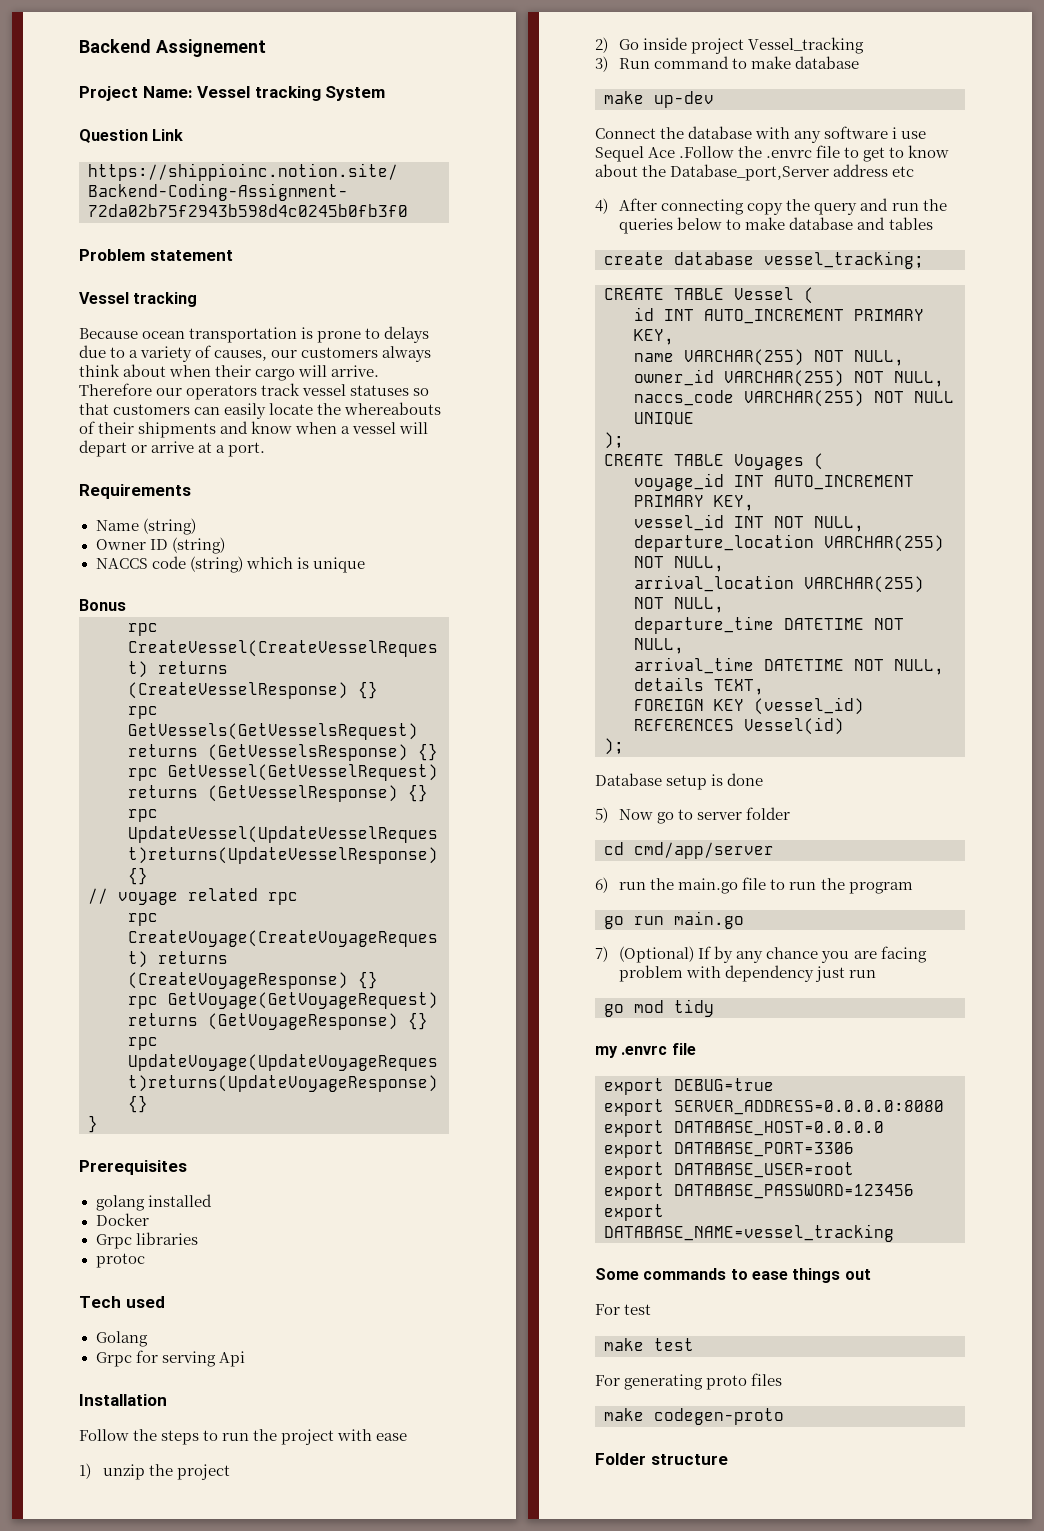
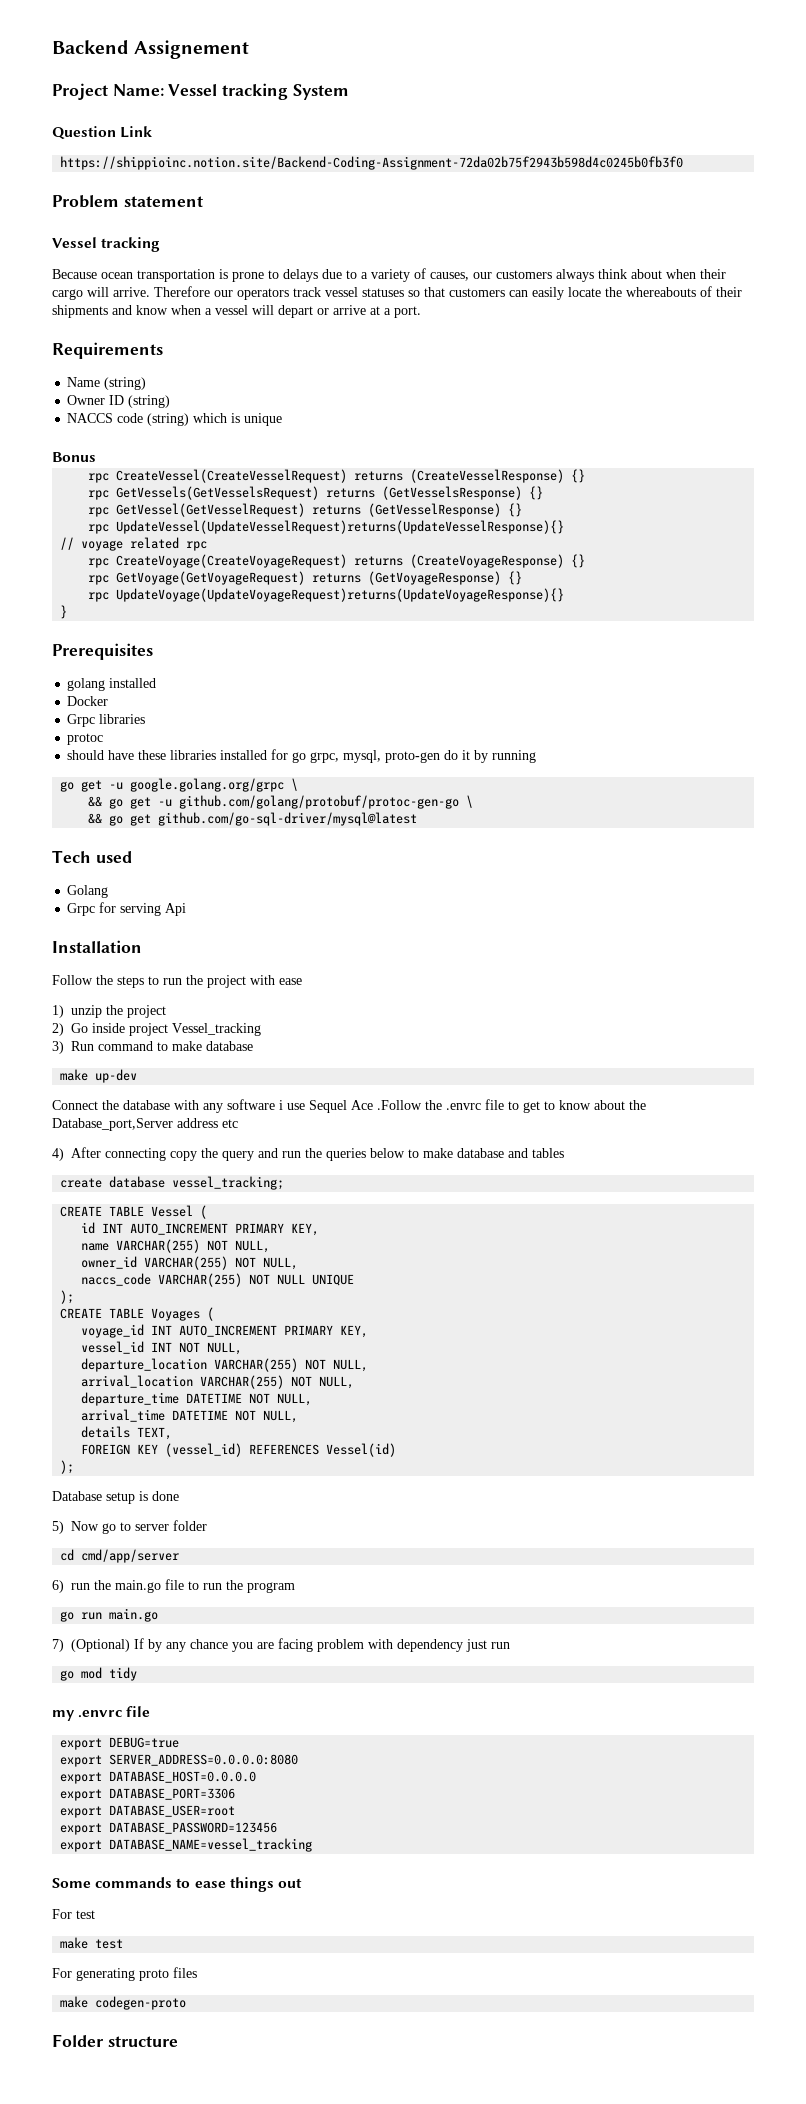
(145, 1260) none -> [67,749,537,763] [60,778,299,792] [88,795,474,809] [88,812,418,826] // should have these libraries installed for go grpc, mysql, proto-gen do it by running // go get -u google.golang.org/grpc \ // && go get -u github.com/golang/protobuf/protoc-gen-go \ // && go get github.com/go-sql-driver/mysql@latest

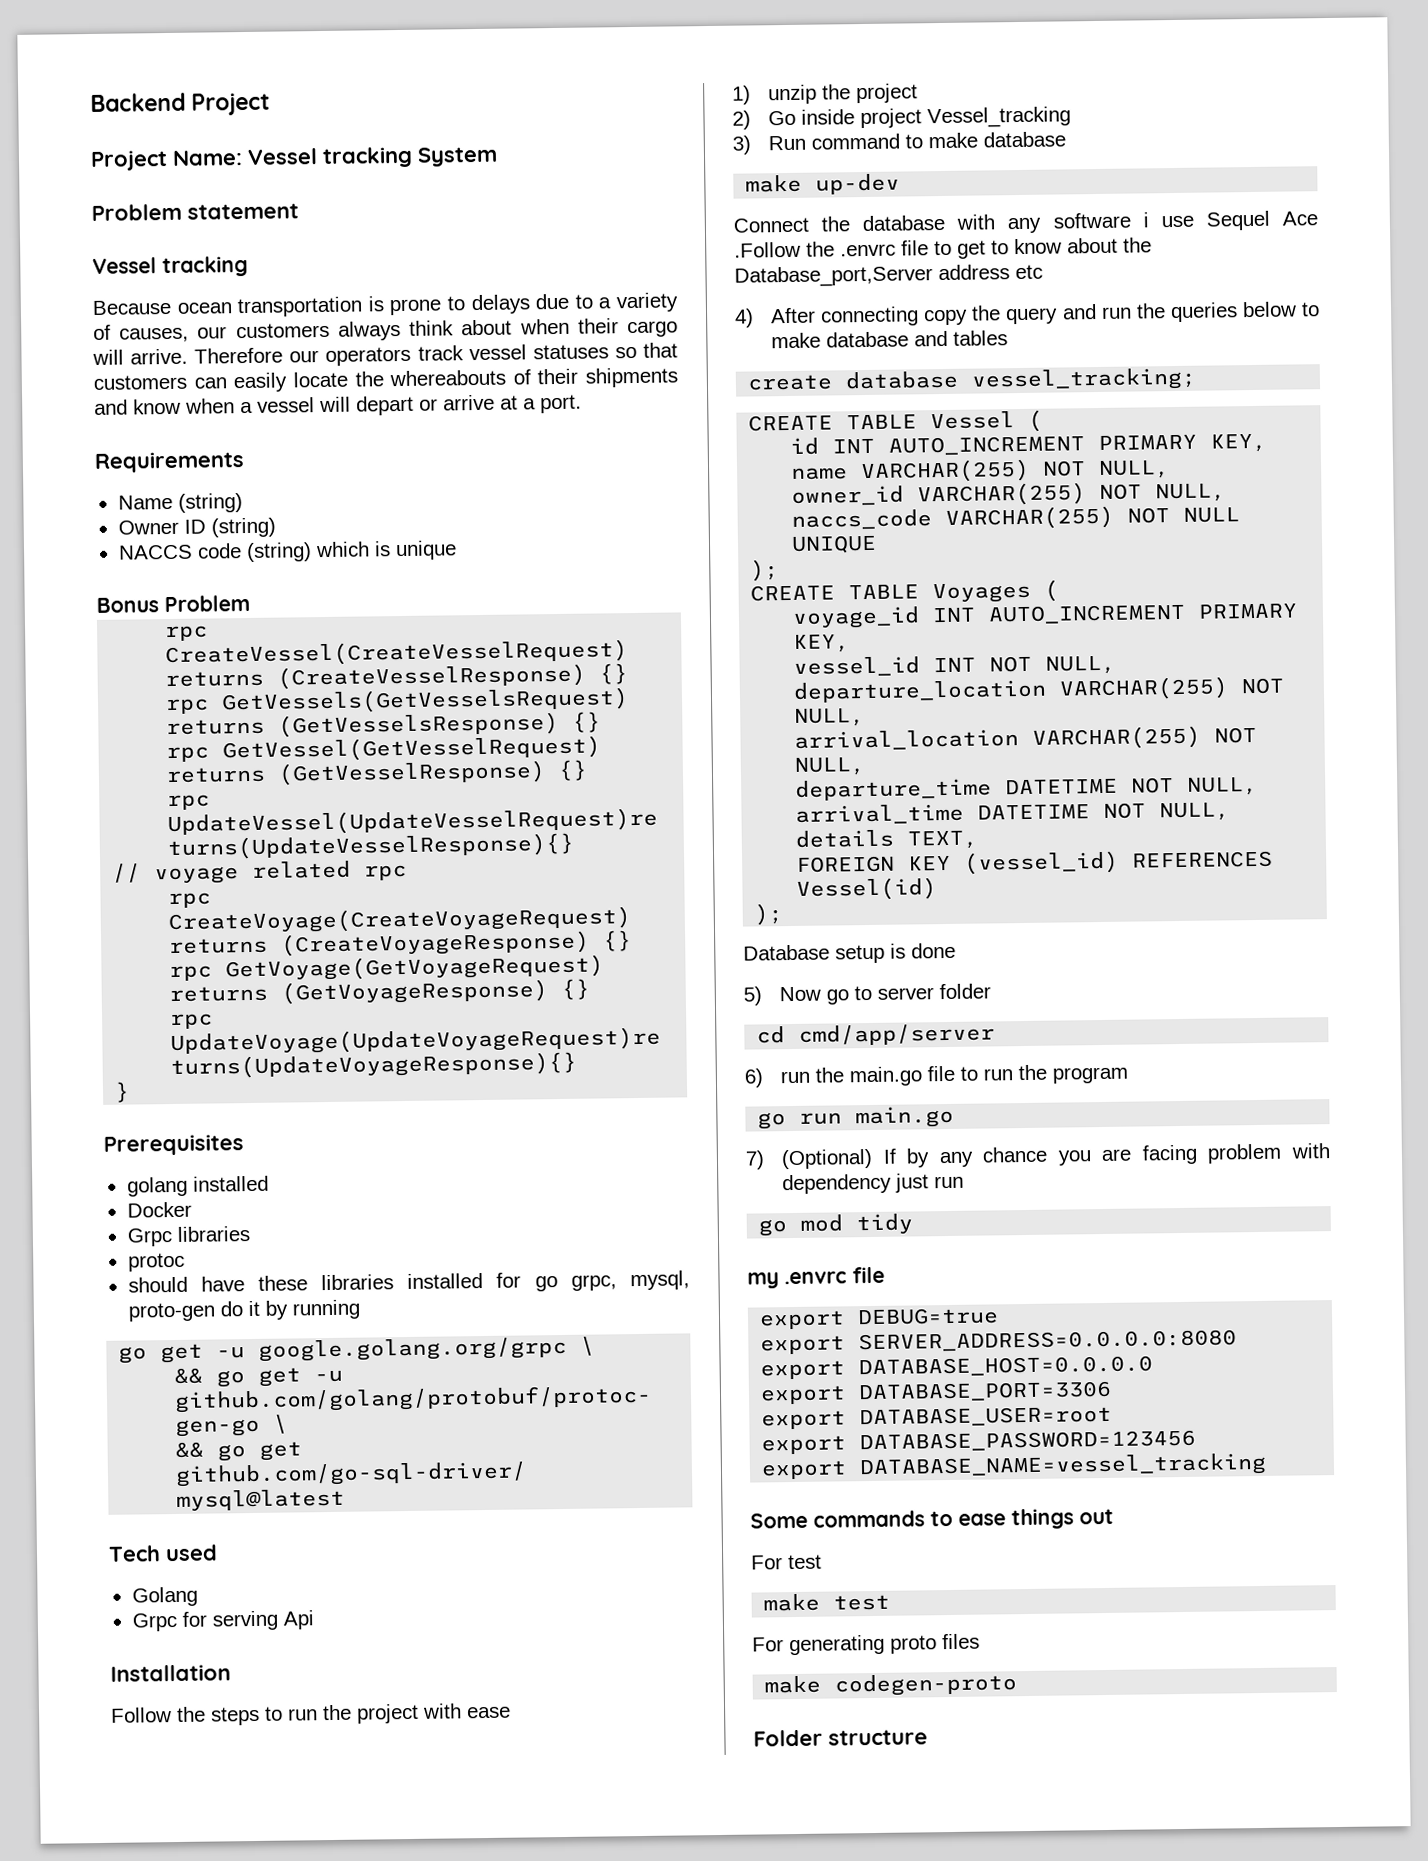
[134,40,250,59] Assignement -> [191,92,271,116] Project
[52,126,153,140] [60,156,684,170] // Question Link // https://shippioinc.notion.site/Backend-Coding-Assignment-72da02b75f2943b598d4c0245b0fb3f0 -> (498, 156) none
(96, 457) none -> [164,594,250,613] Problem

